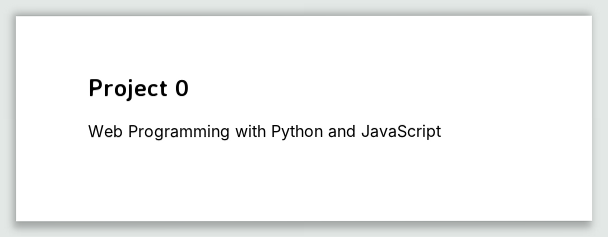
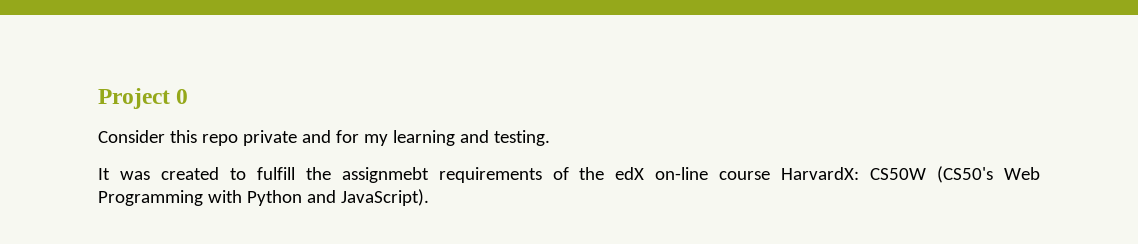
(189, 88) none -> [98,130,550,146] [98,166,994,183] Consider this repo private and for my learning and testing. // It was created to fulfill the assignmebt requirements of the edX on-line course HarvardX: CS50W (CS50's
[361,123,442,141] JavaScript -> [340,189,429,206] JavaScript).

